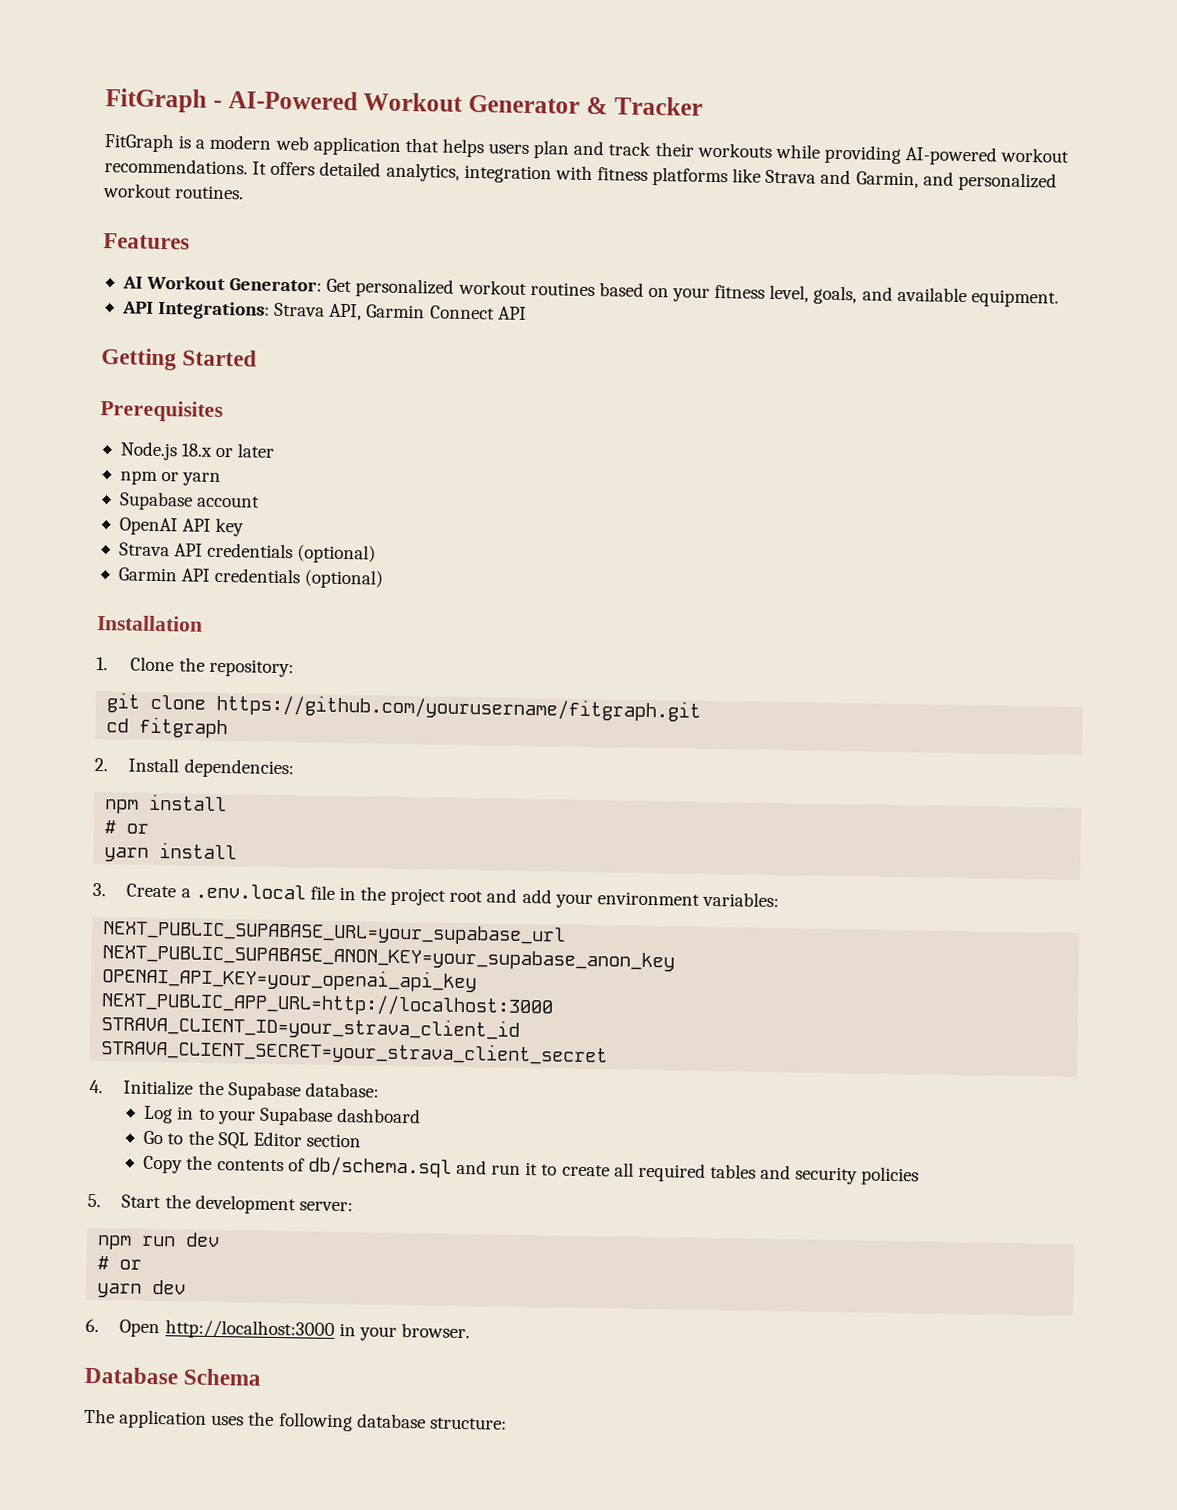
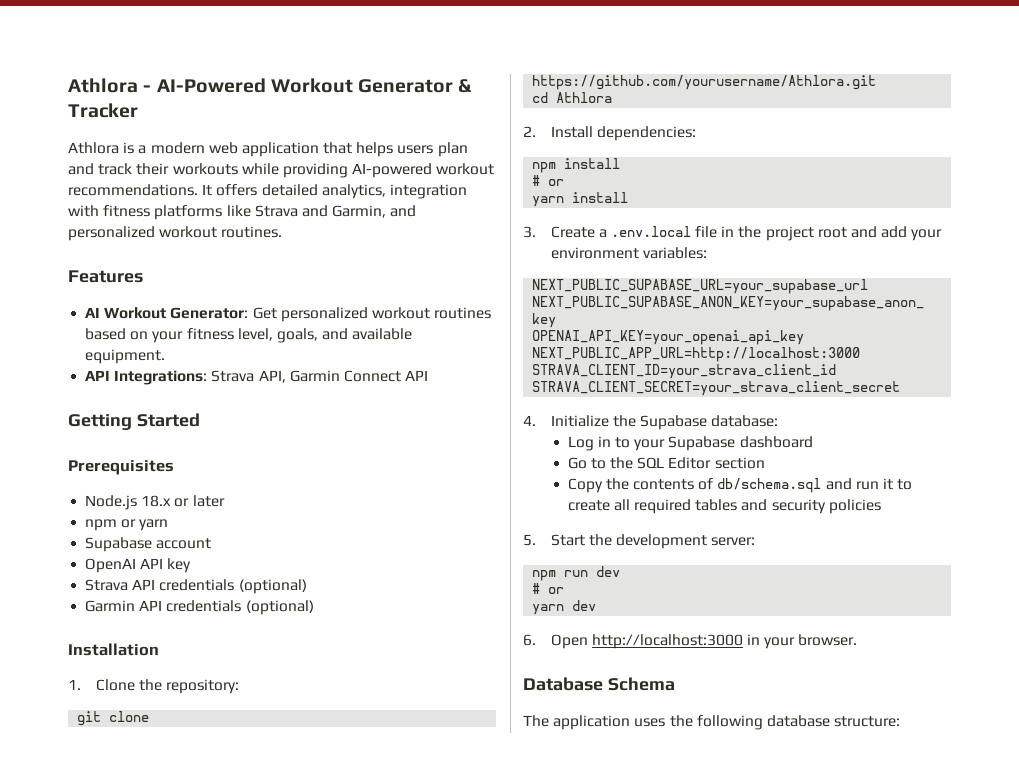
[105,88,207,113] FitGraph -> [68,78,138,93] Athlora
[104,133,175,153] FitGraph -> [68,142,119,154] Athlora
[216,693,702,722] https://github.com/yourusername/fitgraph.git -> [532,75,877,90] https://github.com/yourusername/Athlora.git
[139,716,229,739] fitgraph -> [556,92,613,103] Athlora

